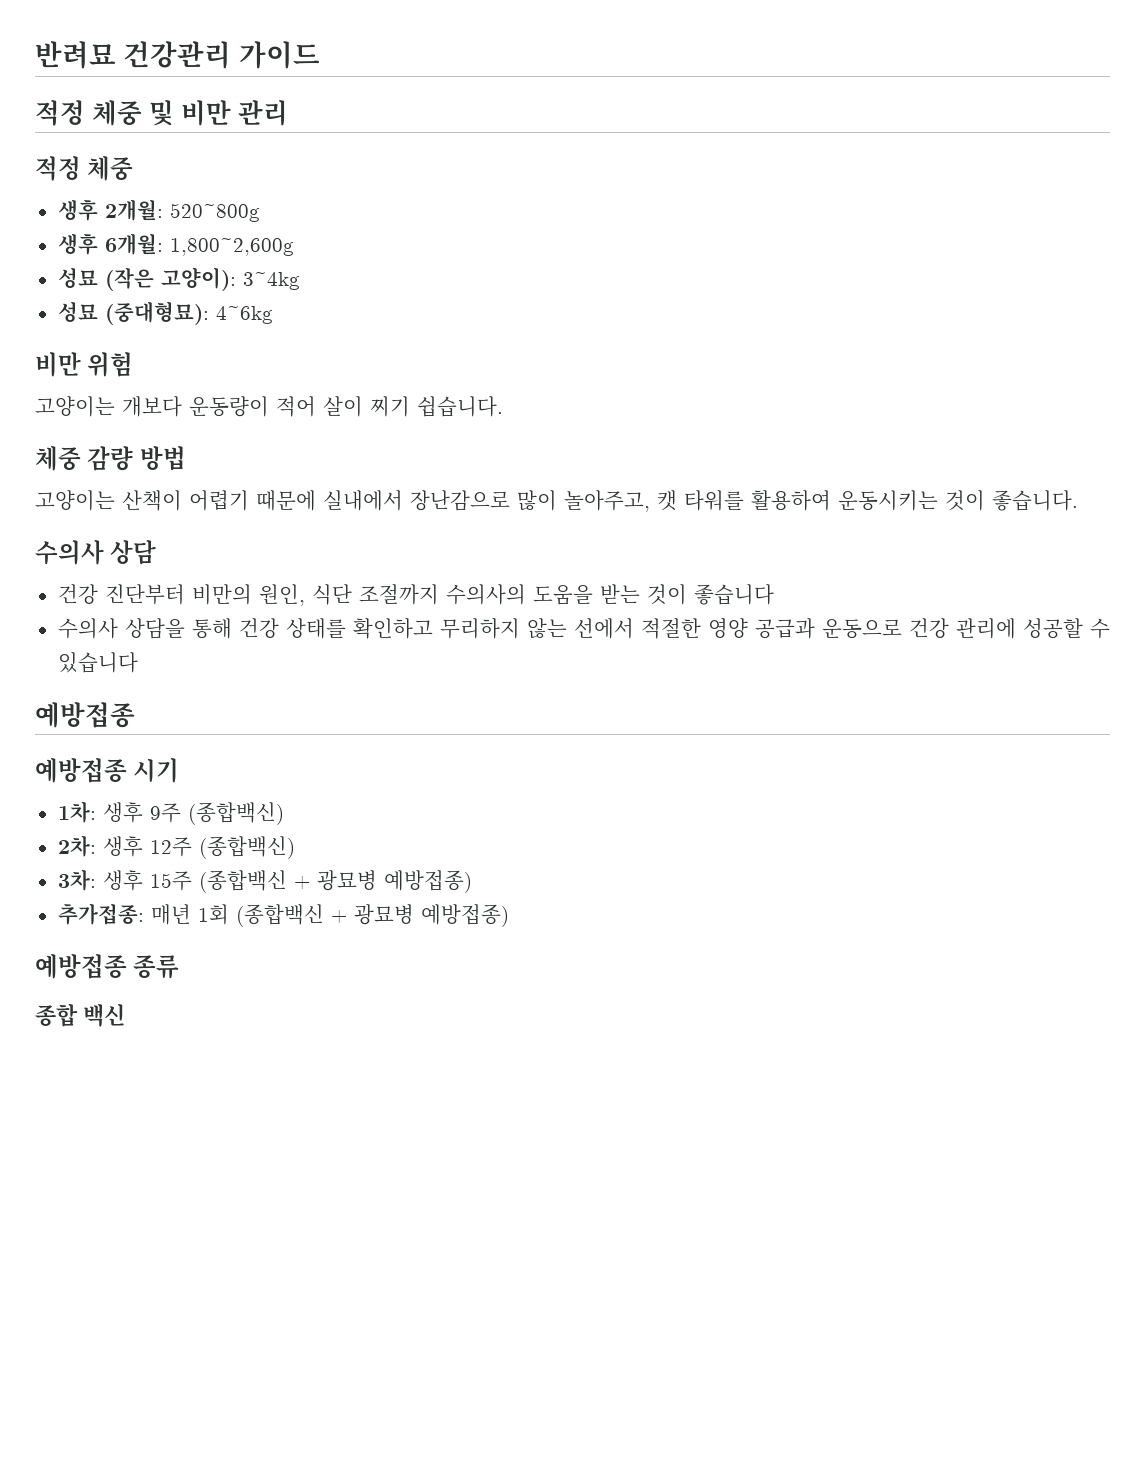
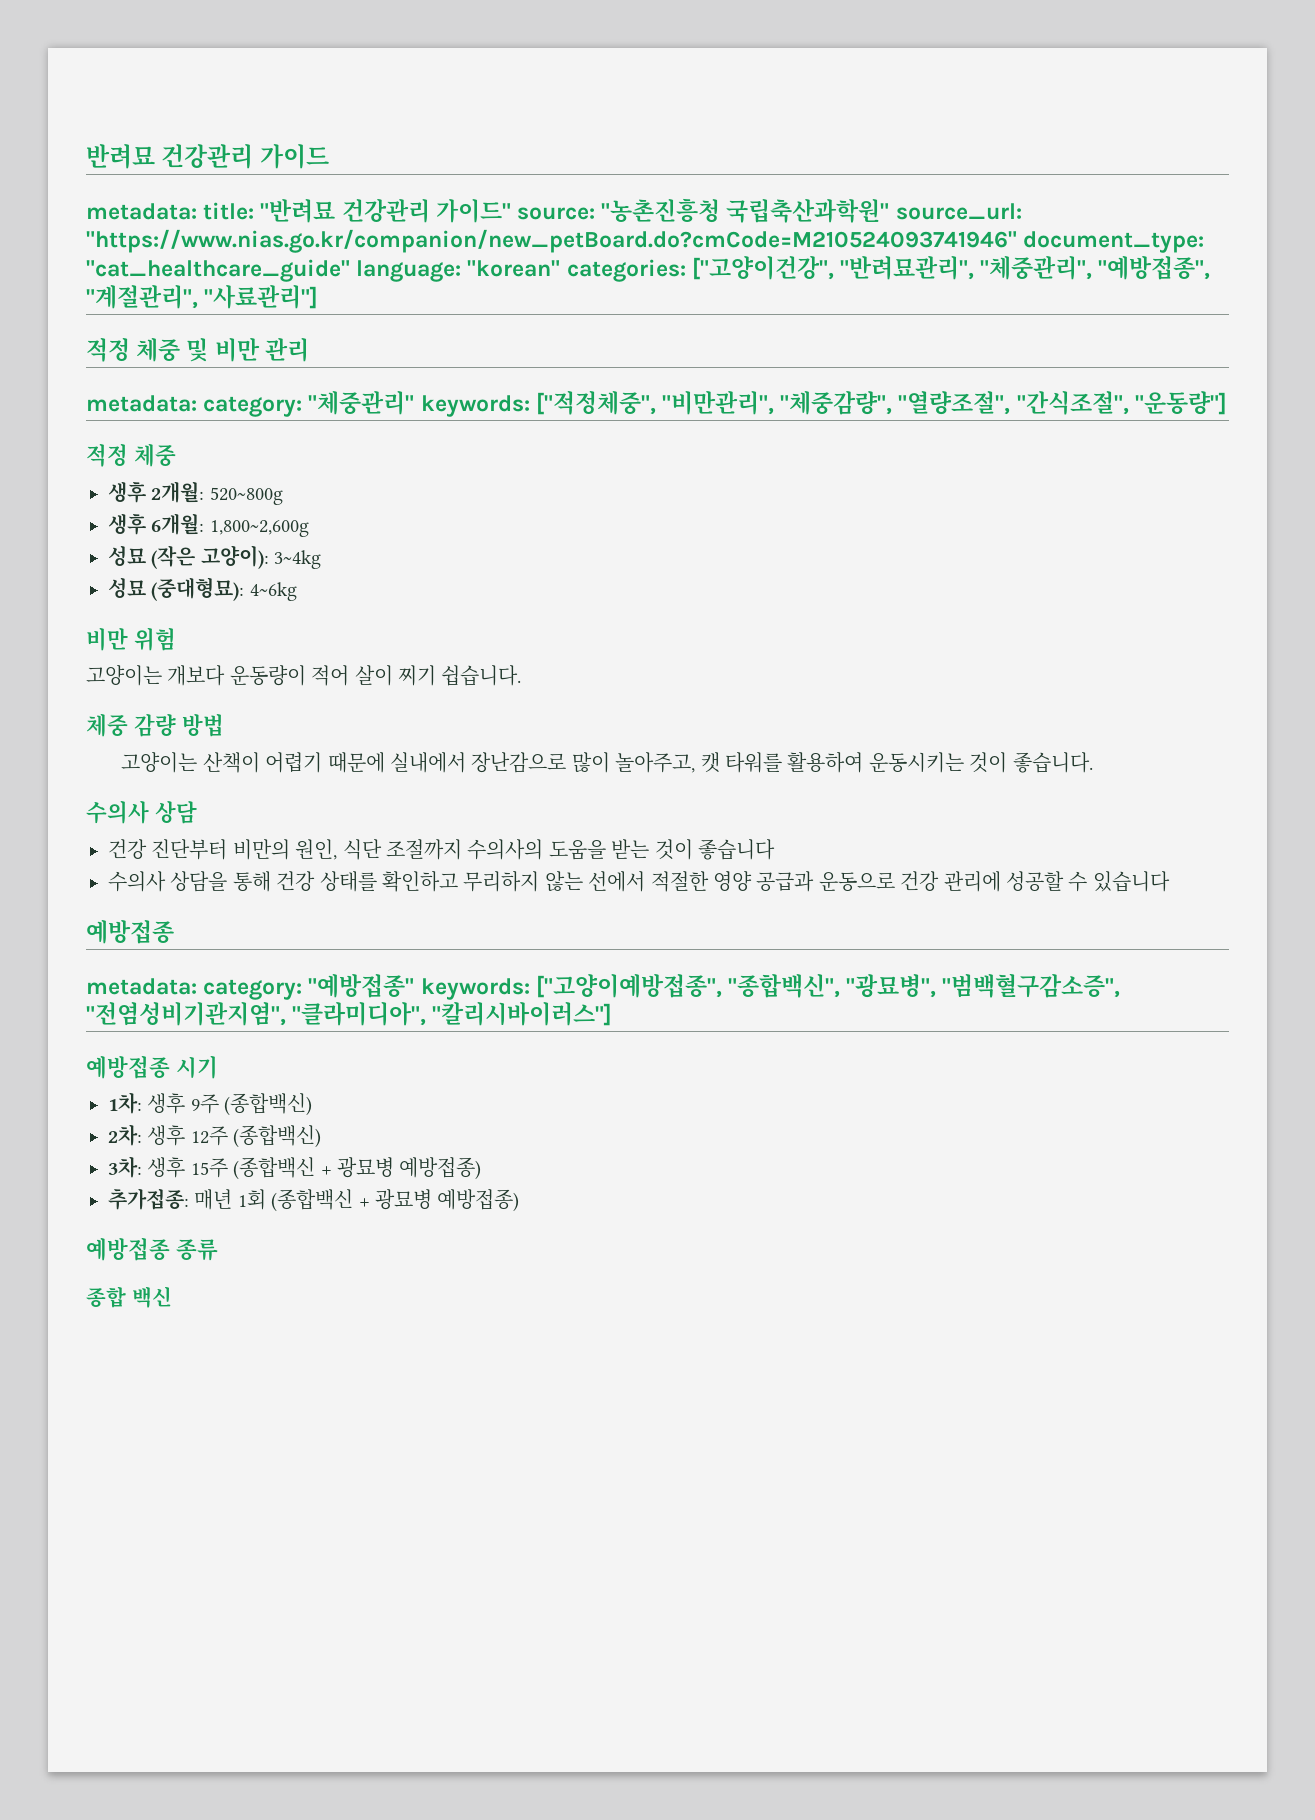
(320, 55) none -> [86,198,1022,223] [86,229,1205,253] [86,256,1211,282] [86,285,319,309] // metadata: title: "반려묘 건강관리 가이드" source: "농촌진흥청 국립축산과학원" source_url: "https://www.nias.go.kr/companion/new_petBoard.do?cmCode=M210524093741946" document_type: "cat_healthcare_guide" language: "korean" categories: ["고양이건강", "반려묘관리", "체중관리", "예방접종", "계절관리", "사료관리"]
(288, 113) none -> [86,391,1227,417] // metadata: category: "체중관리" keywords: ["적정체중", "비만관리", "체중감량", "열량조절", "간식조절", "운동량"]
(135, 715) none -> [86,973,1121,1000] [86,1002,613,1026] // metadata: category: "예방접종" keywords: ["고양이예방접종", "종합백신", "광묘병", "범백혈구감소증", "전염성비기관지염", "클라미디아", "칼리시바이러스"]

